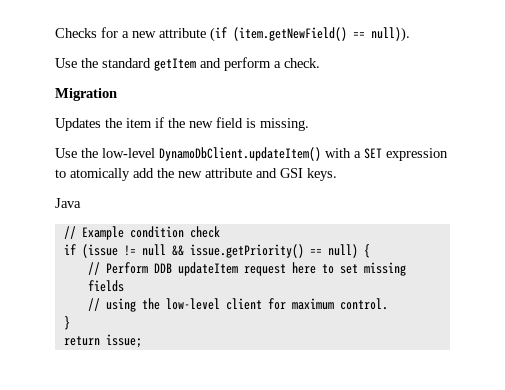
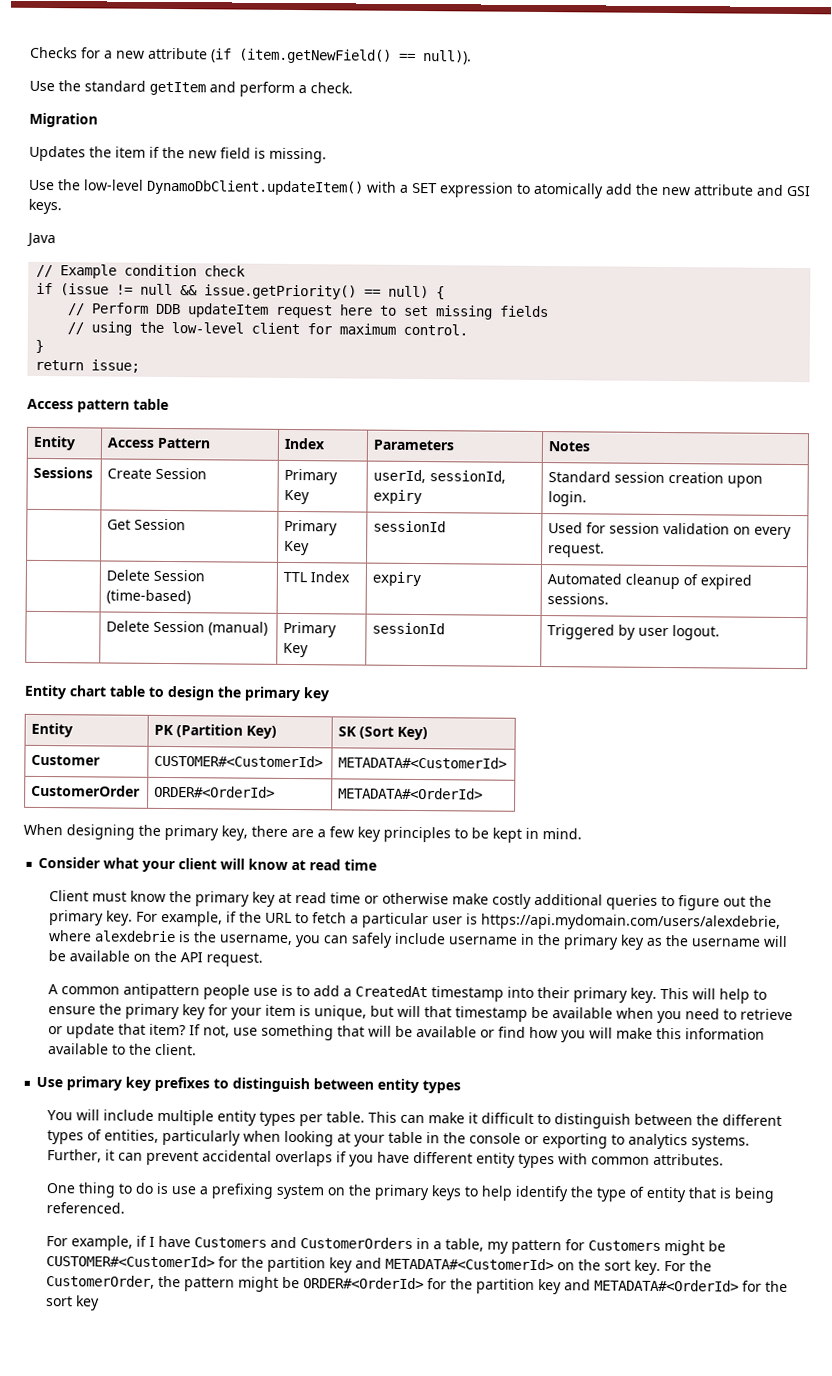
(142, 341) none -> [27,398,169,413] [33,435,77,451] [107,437,211,449] [284,437,327,450] [373,439,455,451] [548,441,591,452] [33,466,94,479] [107,467,208,480] [284,468,339,485] [284,489,311,505] [373,469,507,484] [373,489,423,505] [548,471,764,488] [548,491,588,507] [107,518,187,531] [284,519,339,536] [284,540,311,556] [373,520,447,533] [548,522,793,540] [548,543,606,558] [106,569,206,582] [106,589,192,605] [283,571,351,583] [372,571,422,587] [547,573,753,590] [547,593,610,605] [106,620,269,636] [283,621,338,638] [283,642,310,658] [372,622,446,635] [547,624,721,641] [24,684,330,702] [31,722,74,738] [154,724,278,739] [338,726,429,741] [31,754,102,766] [154,754,324,768] [338,756,508,769] [31,784,142,797] [154,785,276,798] [338,787,484,800] [23,823,582,843] [38,856,378,873] [48,890,772,911] [48,910,781,931] [47,930,788,950] [47,950,263,967] [47,983,767,1004] [47,1003,793,1024] [47,1023,765,1043] [47,1043,197,1056] [36,1076,462,1094] [46,1109,782,1129] [46,1129,750,1150] [46,1149,724,1169] [45,1182,774,1203] [45,1202,125,1214] [45,1235,726,1256] [45,1255,712,1275] [45,1275,788,1295] [45,1295,100,1311] // Access pattern table // Entity | Access Pattern | Index | Parameters | Notes // Sessions | Create Session | Primary Key | userId, sessionId, expiry | Standard session creation upon login. // | Get Session | Primary Key | sessionId | Used for session validation on every request. // | Delete Session (time-based) | TTL Index | expiry | Automated cleanup of expired sessions. // | Delete Session (manual) | Primary Key | sessionId | Triggered by user logout. // Entity chart table to design the primary key // Entity | PK (Partition Key) | SK (Sort Key) // Customer | CUSTOMER#<CustomerId> | METADATA#<CustomerId> // CustomerOrder | ORDER#<OrderId> | METADATA#<OrderId> // When designing the primary key, there are a few key principles to be kept in mind. // Consider what your client will know at read time // Client must know the primary key at read time or otherwise make costly additional queries to figure out the primary key. For example, if the URL to fetch a particular user is https://api.mydomain.com/users/alexdebrie, where alexdebrie is the username, you can safely include username in the primary key as the username will be available on the API request. // A common antipattern people use is to add a CreatedAt timestamp into their primary key. This will help to ensure the primary key for your item is unique, but will that timestamp be available when you need to retrieve or update that item? If not, use something that will be available or find how you will make this information available to the client. // Use primary key prefixes to distinguish between entity types // You will include multiple entity types per table. This can make it difficult to distinguish between the different types of entities, particularly when looking at your table in the console or exporting to analytics systems. Further, it can prevent accidental overlaps if you have different entity types with common attributes. // One thing to do is use a prefixing system on the primary keys to help identify the type of entity that is being referenced. // For example, if I have Customers and CustomerOrders in a table, my pattern for Customers might be CUSTOMER#<CustomerId> for the partition key and METADATA#<CustomerId> on the sort key. For the CustomerOrder, the pattern might be ORDER#<OrderId> for the partition key and METADATA#<OrderId> for the sort key

